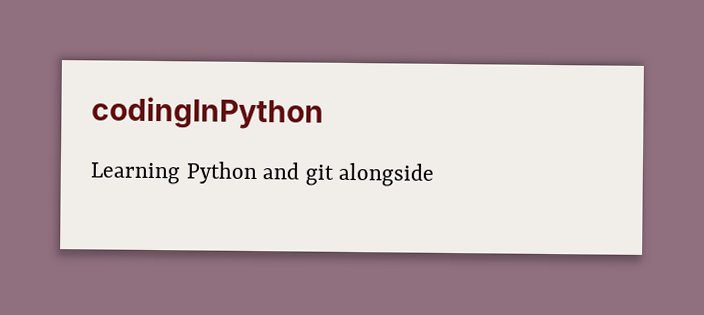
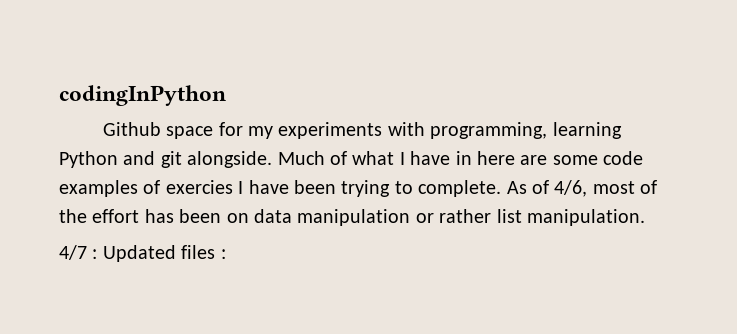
[90,161,435,187] Learning Python and git alongside -> [102,122,622,139] [59,151,644,168] [59,180,658,197] [59,209,645,226] [59,245,226,262] Github space for my experiments with programming, learning Python and git alongside. Much of what I have in here are some code examples of exercies I have been trying to complete. As of 4/6, most of the effort has been on data manipulation or rather list manipulation. // 4/7 : Updated files :

